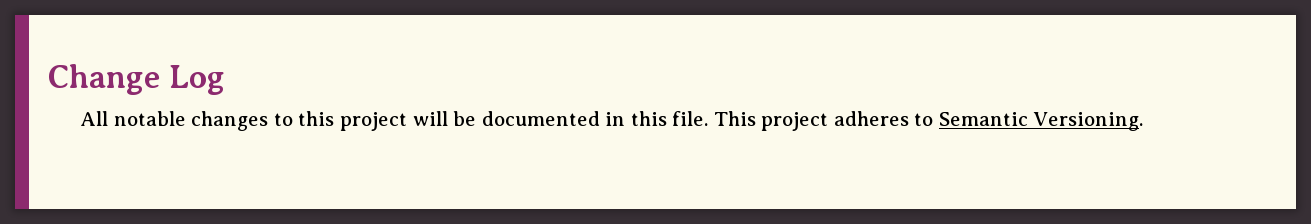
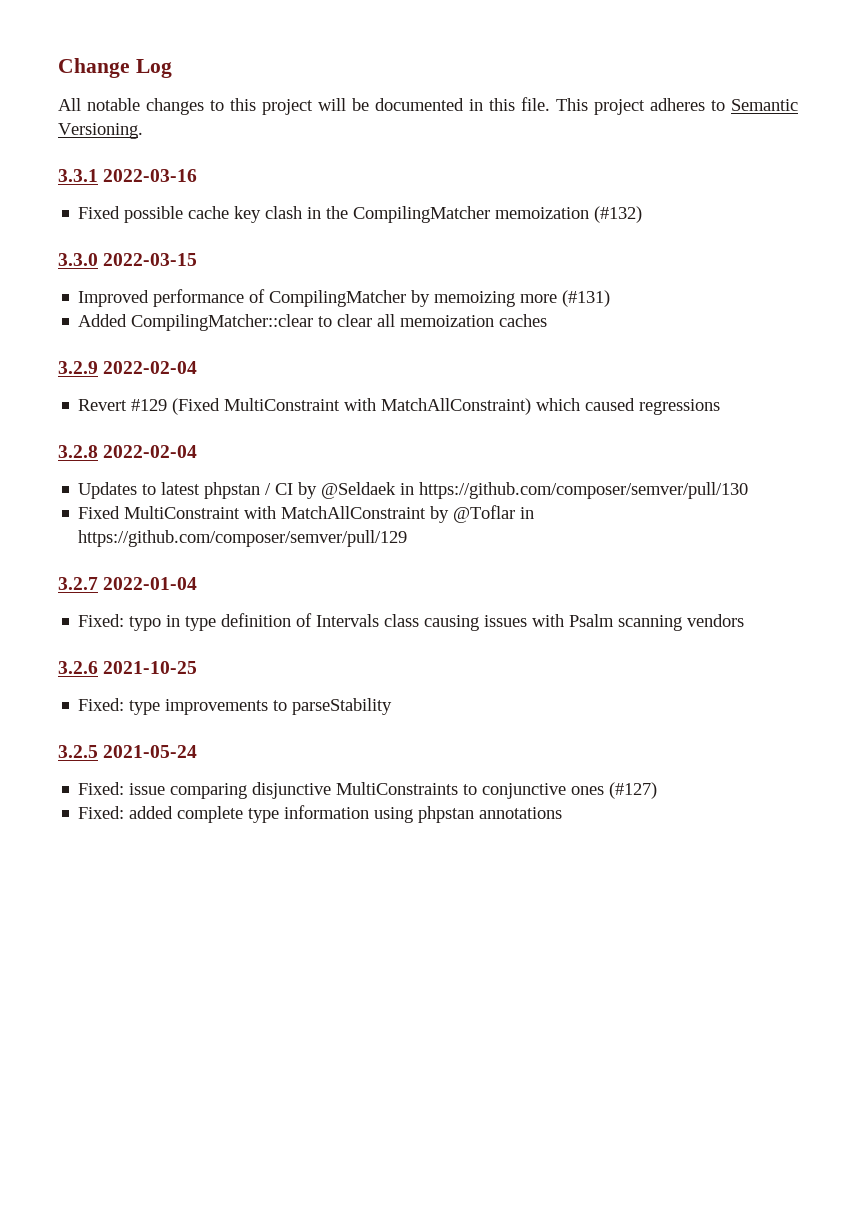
(1144, 121) none -> [58,169,198,182] [78,206,643,223] [58,253,198,266] [78,289,611,307] [78,314,548,331] [58,361,198,374] [78,398,721,415] [58,445,198,458] [78,482,749,499] [78,505,535,523] [78,530,408,547] [58,577,198,590] [78,613,745,631] [58,661,198,674] [78,698,393,715] [58,745,198,758] [78,782,658,799] [78,805,563,823] // 3.3.1 2022-03-16 // Fixed possible cache key clash in the CompilingMatcher memoization (#132) // 3.3.0 2022-03-15 // Improved performance of CompilingMatcher by memoizing more (#131) // Added CompilingMatcher::clear to clear all memoization caches // 3.2.9 2022-02-04 // Revert #129 (Fixed MultiConstraint with MatchAllConstraint) which caused regressions // 3.2.8 2022-02-04 // Updates to latest phpstan / CI by @Seldaek in https://github.com/composer/semver/pull/130 // Fixed MultiConstraint with MatchAllConstraint by @Toflar in https://github.com/composer/semver/pull/129 // 3.2.7 2022-01-04 // Fixed: typo in type definition of Intervals class causing issues with Psalm scanning vendors // 3.2.6 2021-10-25 // Fixed: type improvements to parseStability // 3.2.5 2021-05-24 // Fixed: issue comparing disjunctive MultiConstraints to conjunctive ones (#127) // Fixed: added complete type information using phpstan annotations

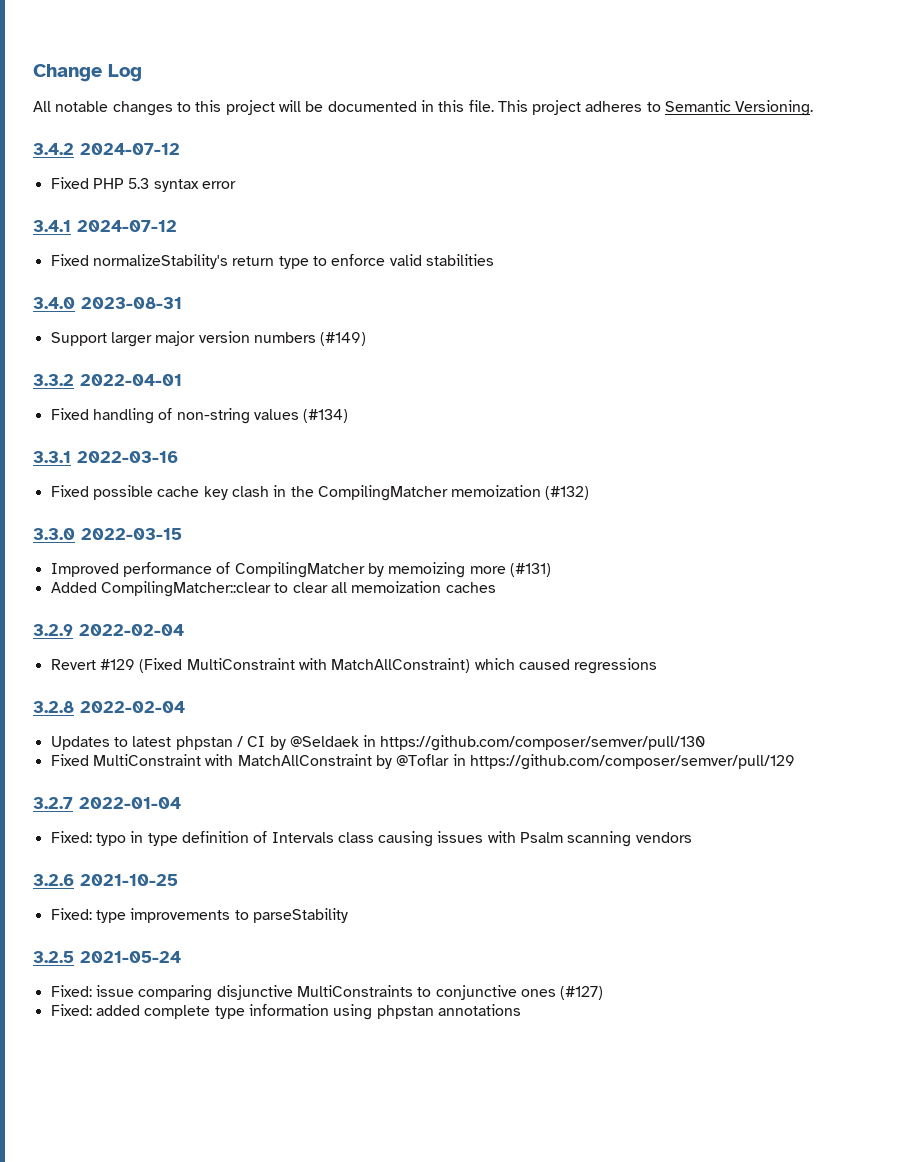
(143, 131) none -> [33,143,180,155] [50,177,236,192] [33,220,177,232] [50,254,494,269] [33,297,182,309] [50,331,367,347] [33,374,182,386] [50,408,349,424] // 3.4.2 2024-07-12 // Fixed PHP 5.3 syntax error // 3.4.1 2024-07-12 // Fixed normalizeStability's return type to enforce valid stabilities // 3.4.0 2023-08-31 // Support larger major version numbers (#149) // 3.3.2 2022-04-01 // Fixed handling of non-string values (#134)

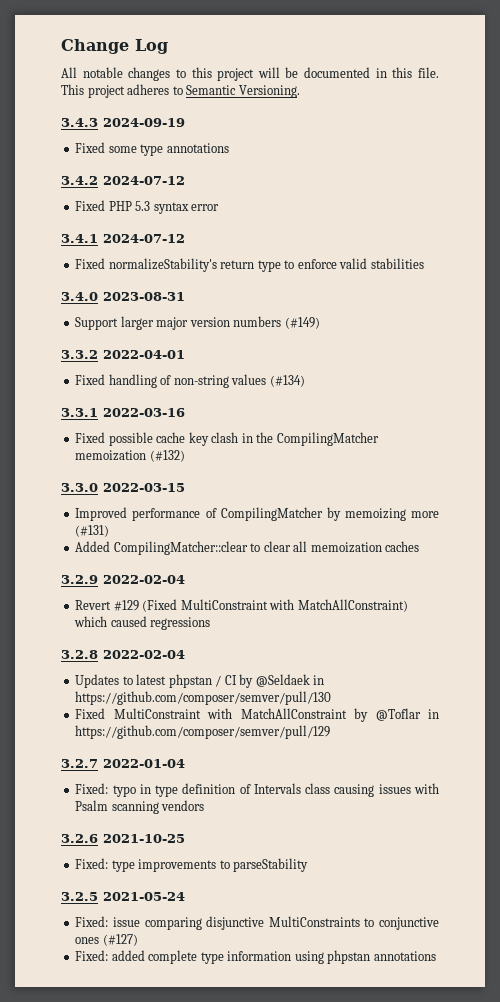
(814, 108) none -> [61,118,185,127] [75,142,229,156] // 3.4.3 2024-09-19 // Fixed some type annotations

